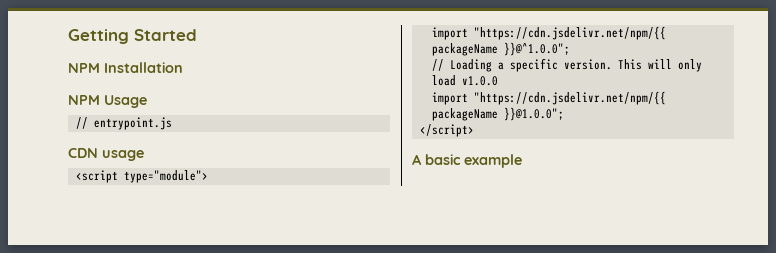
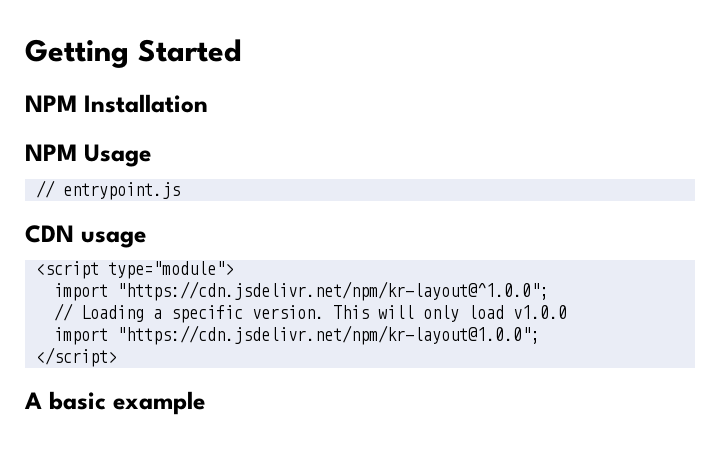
[473,26,666,40] [431,42,570,56] "https://cdn.jsdelivr.net/npm/{{ packageName }}@^1.0.0"; -> [117,281,550,301] "https://cdn.jsdelivr.net/npm/kr-layout@^1.0.0";
[473,91,666,105] [431,107,564,121] "https://cdn.jsdelivr.net/npm/{{ packageName }}@1.0.0"; -> [117,325,541,345] "https://cdn.jsdelivr.net/npm/kr-layout@1.0.0";

